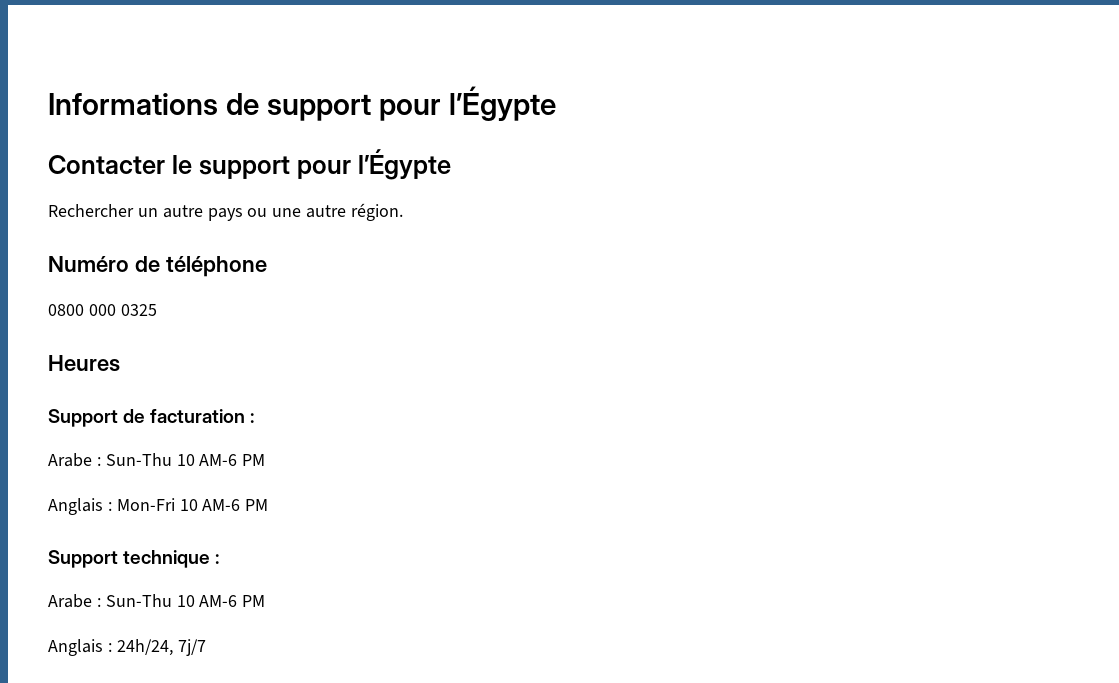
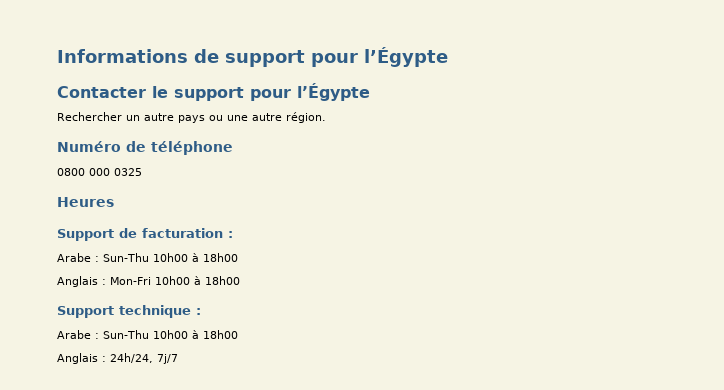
[176,454,266,466] 10 AM-6 PM -> [153,253,238,262] 10h00 à 18h00
[179,499,269,511] 10 AM-6 PM -> [155,276,240,285] 10h00 à 18h00
[176,595,266,607] 10 AM-6 PM -> [153,330,238,339] 10h00 à 18h00

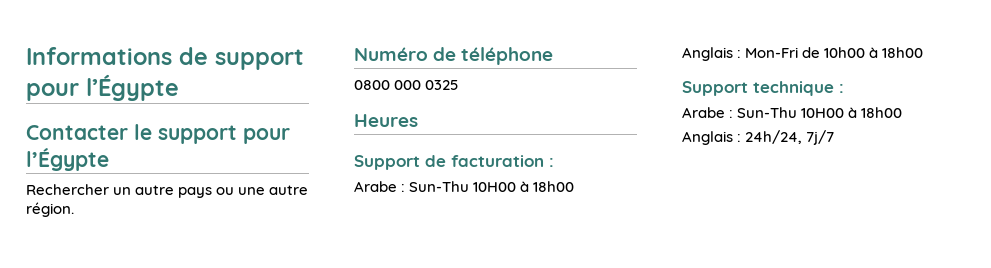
[153,253,188,262] 10h00 -> [473,182,517,192] 10H00
(151, 281) none -> [802,47,821,58] de
[153,330,188,339] 10h00 -> [801,108,845,118] 10H00

